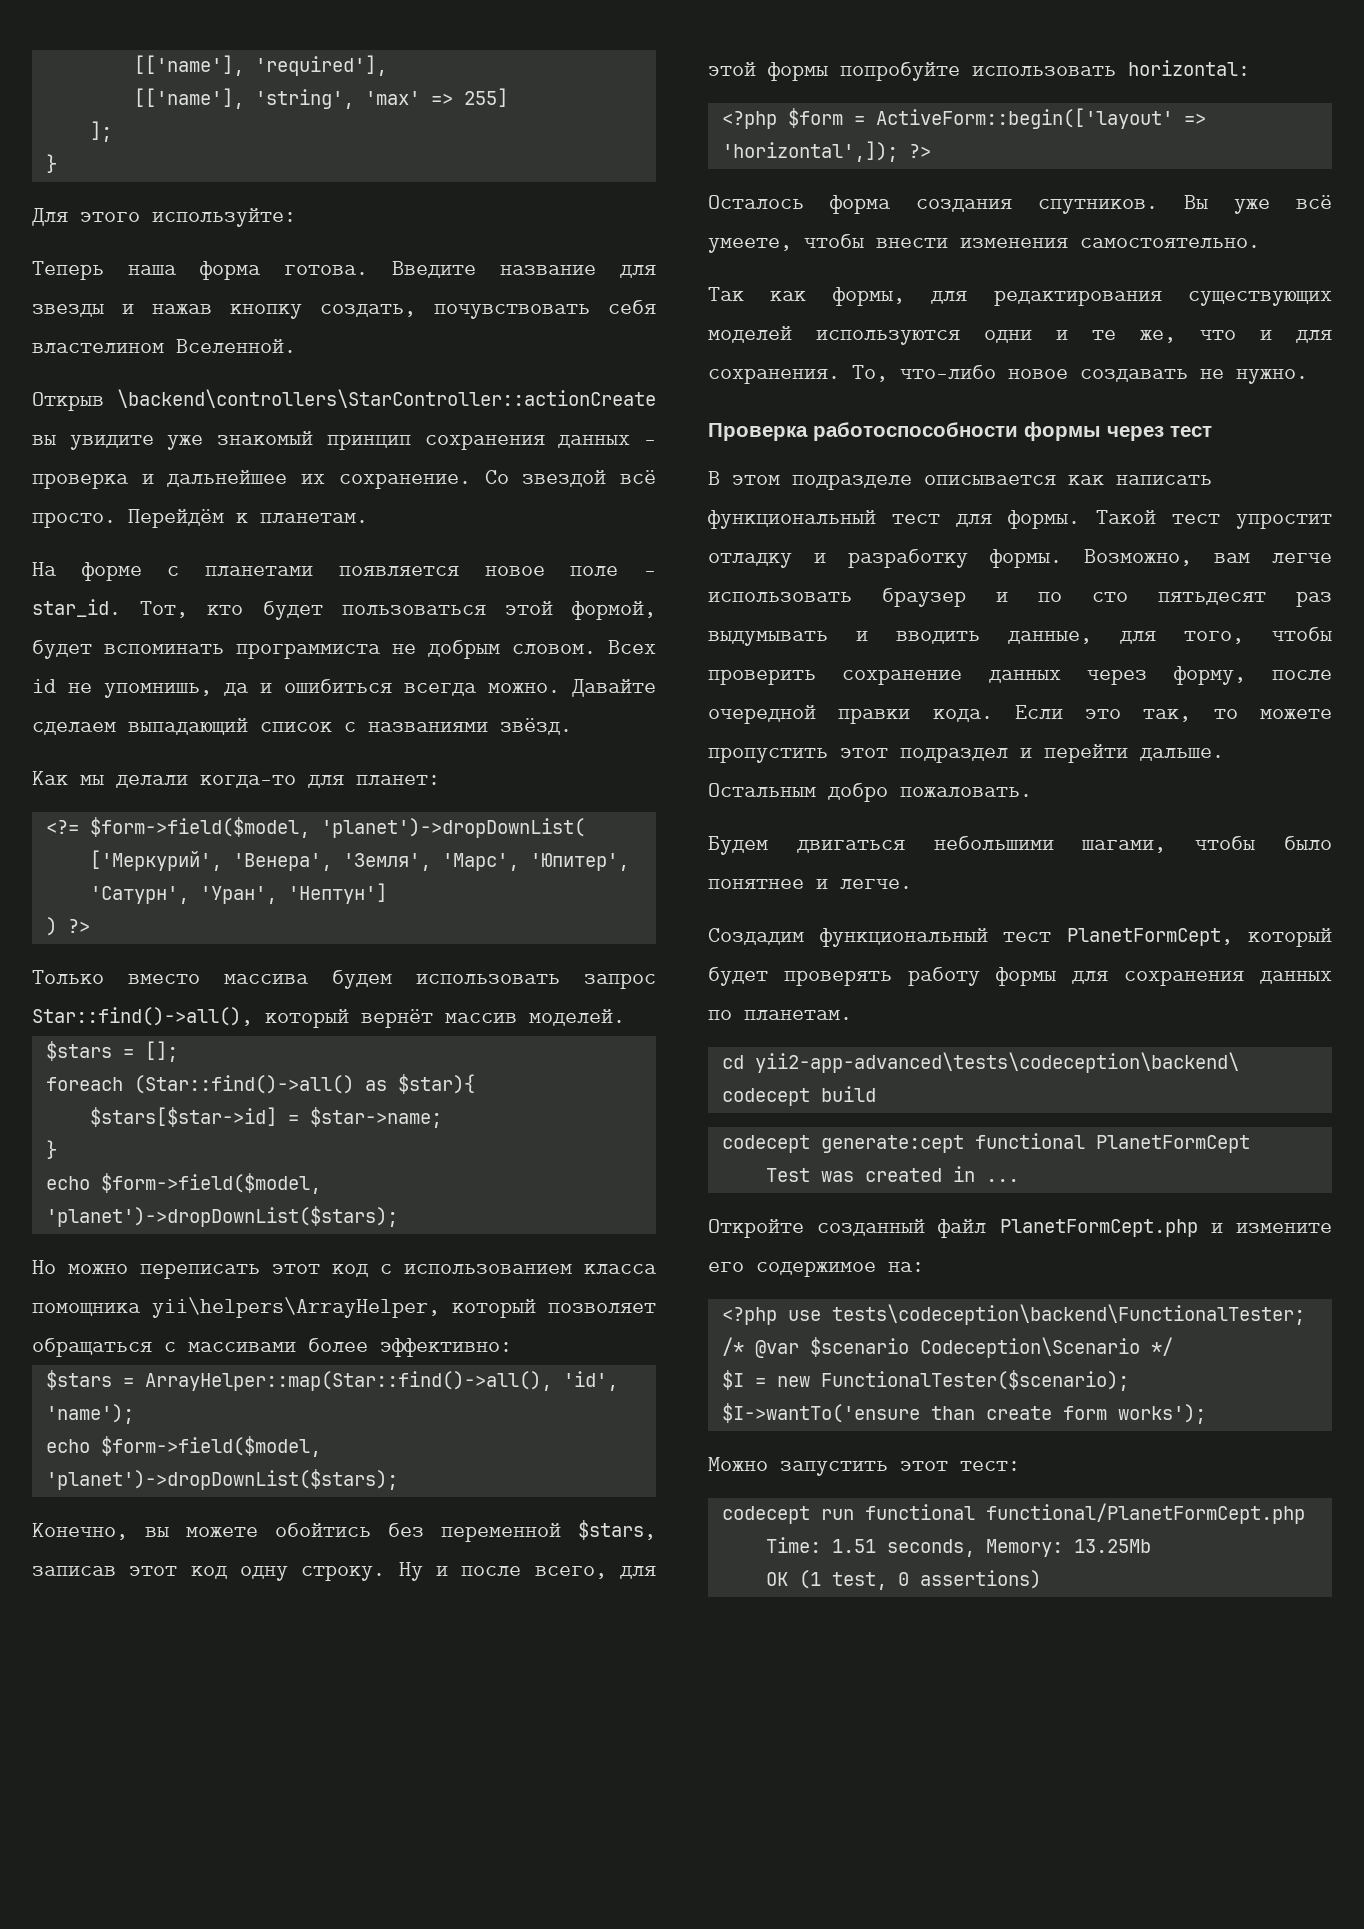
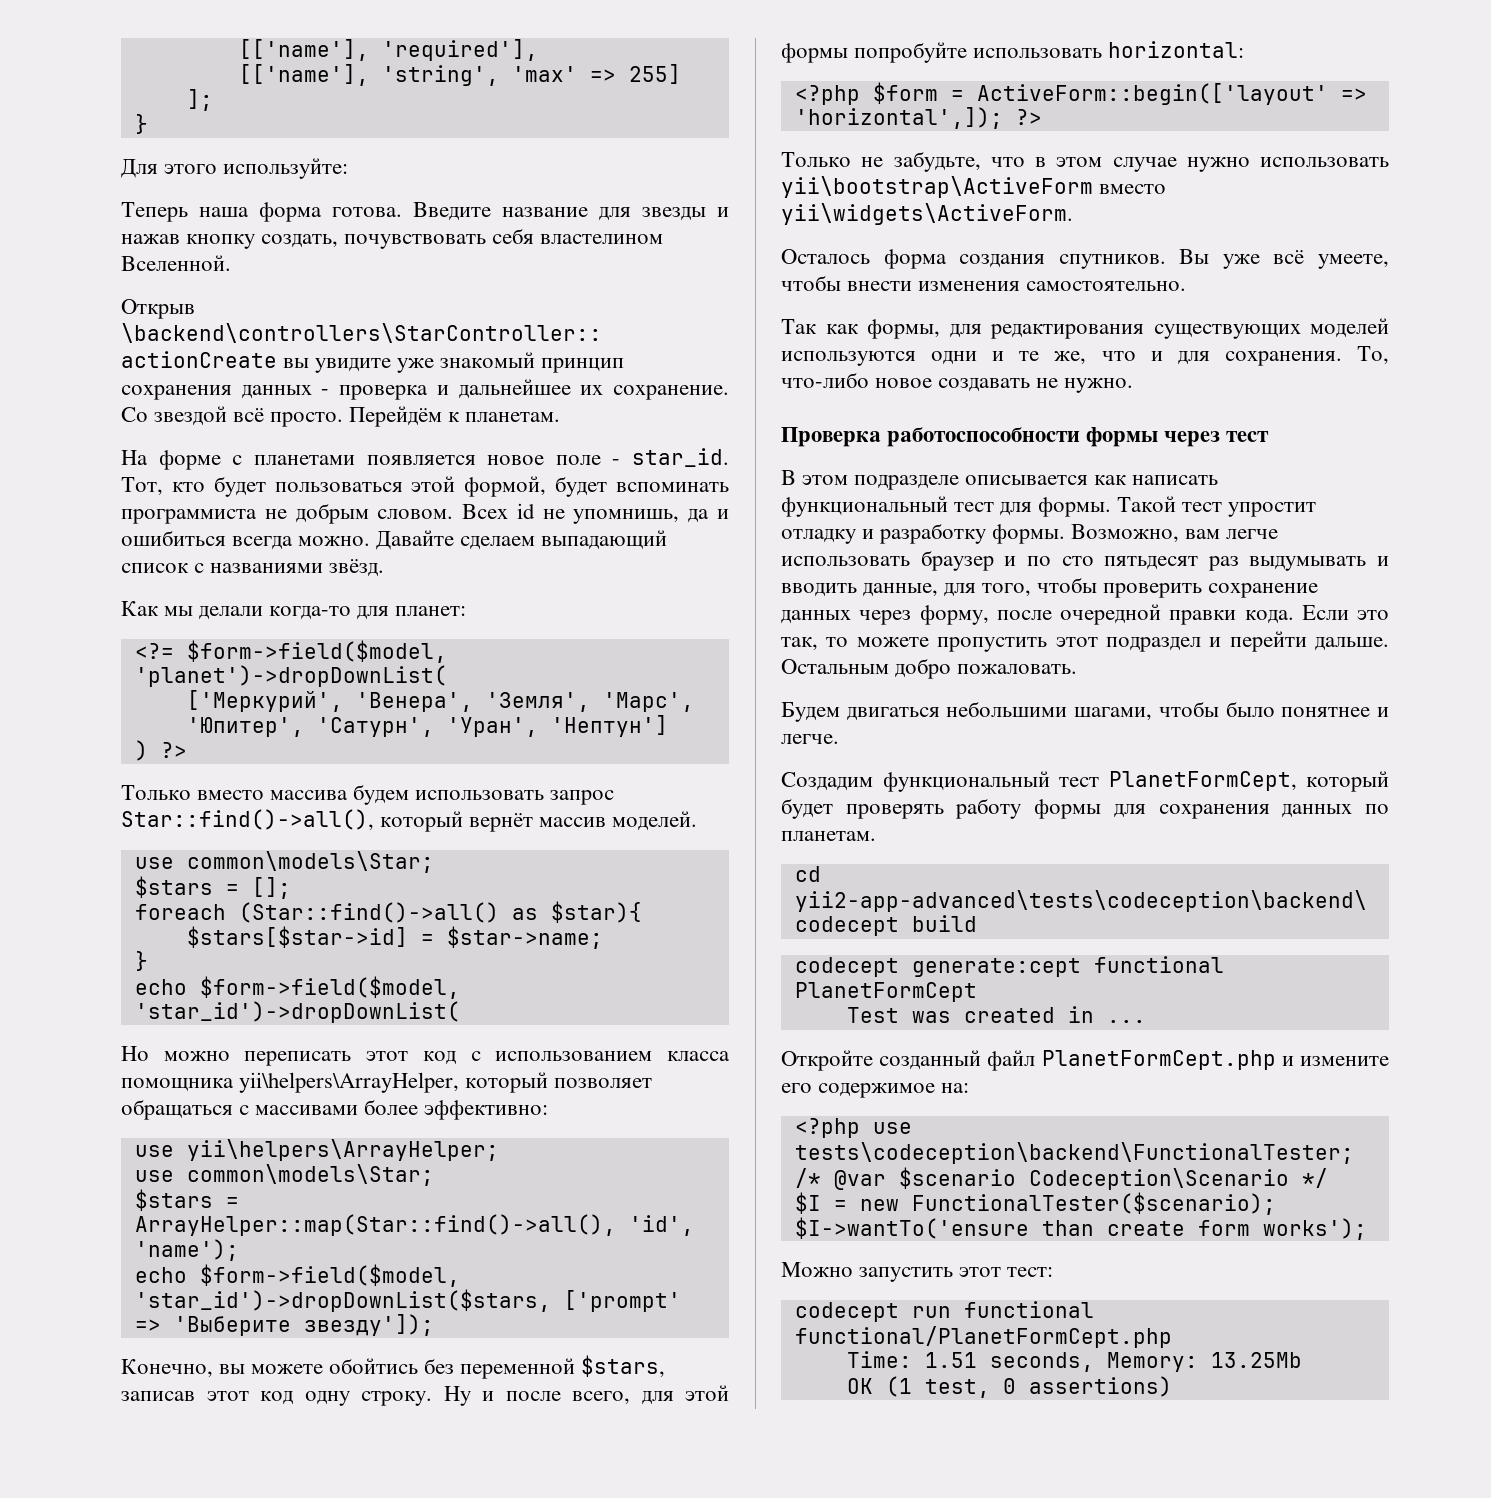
(625, 1017) none -> [134,851,434,873] // use common\models\Star;
[45,1206,398,1227] 'planet')->dropDownList($stars); -> [134,1001,460,1023] 'star_id')->dropDownList(
(512, 1347) none -> [134,1139,499,1161] [134,1164,434,1186] // use yii\helpers\ArrayHelper; // use common\models\Star;
[45,1469,398,1490] 'planet')->dropDownList($stars); -> [134,1289,681,1312] [134,1314,434,1336] 'star_id')->dropDownList($stars, ['prompt' => 'Выберите звезду']);
(931, 151) none -> [781,151,1389,172] [781,176,1167,198] [781,203,1073,225] // Только не забудьте, что в этом случае нужно использовать yii\bootstrap\ActiveForm вместо yii\widgets\ActiveForm.

